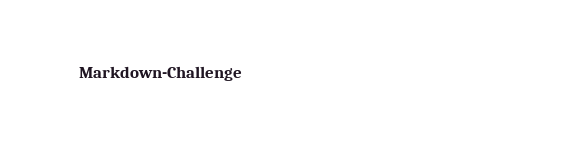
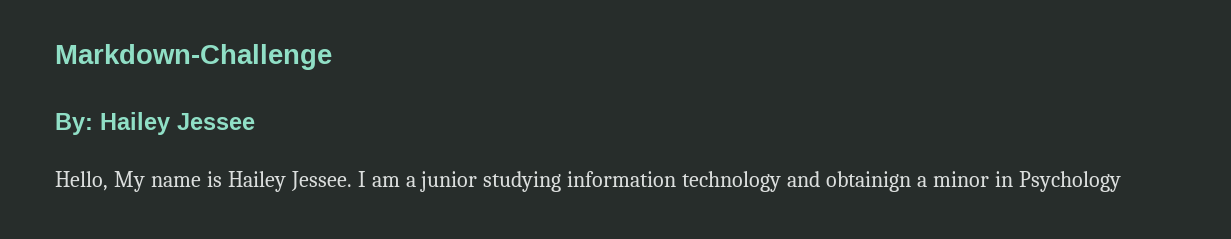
(242, 73) none -> [55,112,255,135] [55,171,1121,192] // By: Hailey Jessee // Hello, My name is Hailey Jessee. I am a junior studying information technology and obtainign a minor in Psychology

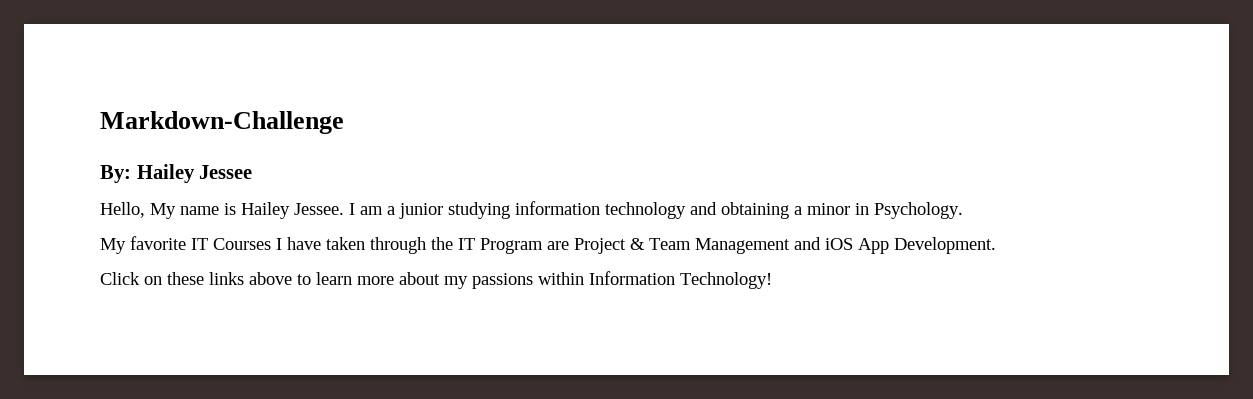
[826,171,912,192] obtainign -> [721,202,789,219] obtaining
[1018,171,1121,192] Psychology -> [874,202,963,219] [100,236,996,254] [100,271,772,289] Psychology. // My favorite IT Courses I have taken through the IT Program are Project & Team Management and iOS App Development. // Click on these links above to learn more about my passions within Information Technology!

